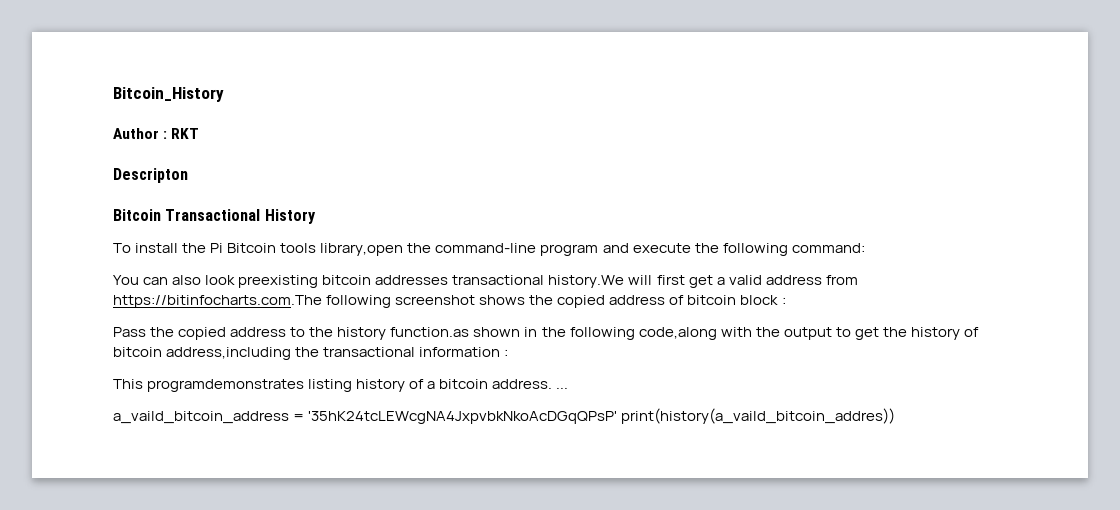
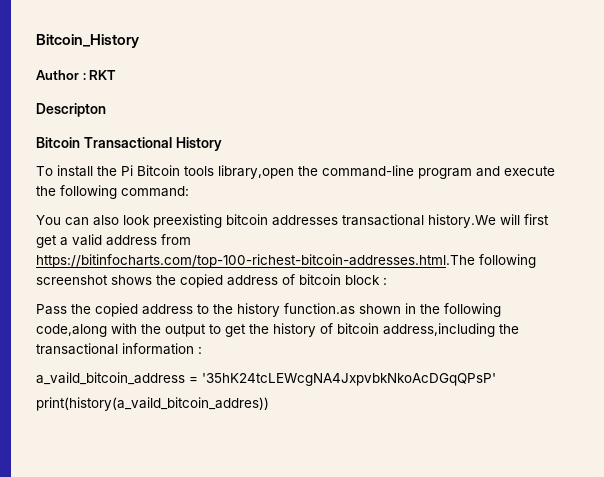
[113,295,322,308] https://bitinfocharts.com.The -> [36,254,475,268] https://bitinfocharts.com/top-100-richest-bitcoin-addresses.html.The
[113,379,569,392] // This programdemonstrates listing history of a bitcoin address. ... -> (202, 350) none
(618, 417) none -> (496, 379) //

